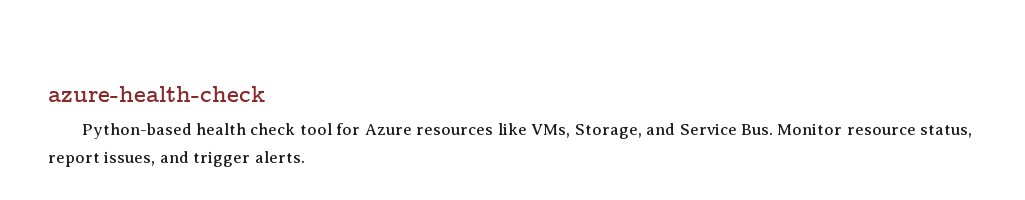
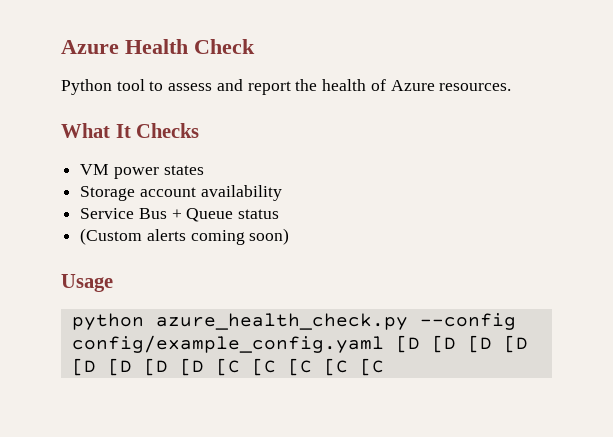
[48,86,265,102] [81,123,973,139] [48,151,305,167] azure-health-check // Python-based health check tool for Azure resources like VMs, Storage, and Service Bus. Monitor resource status, report issues, and trigger alerts. -> [61,39,255,54] [61,79,512,95] [61,123,200,138] [80,164,204,179] [80,185,282,201] [80,208,280,222] [80,228,290,245] [61,274,113,292] [71,313,516,330] [71,335,528,353] [71,358,384,376] Azure Health Check // Python tool to assess and report the health of Azure resources. // What It Checks // VM power states // Storage account availability // Service Bus + Queue status // (Custom alerts coming soon) // Usage // python azure_health_check.py --config config/example_config.yaml [D [D [D [D [D [D [D [D [C [C [C [C [C

